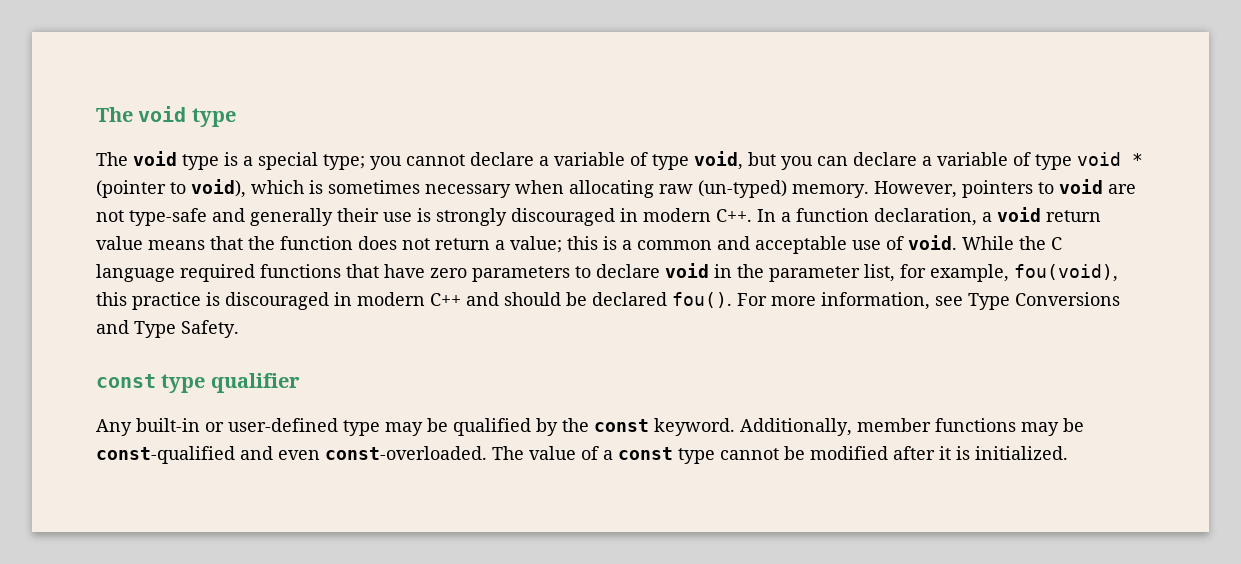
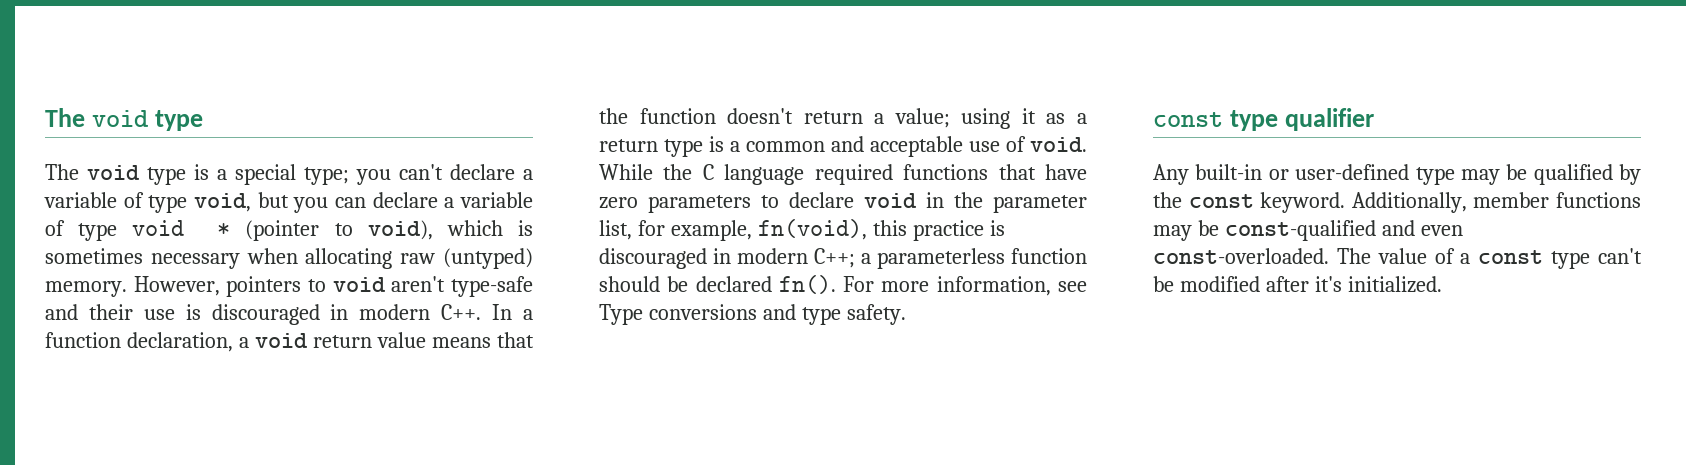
[406,154,465,166] cannot -> [399,164,443,180] can't
[698,180,787,198] (un-typed) -> [443,248,533,269] (untyped)
[1108,184,1136,194] [96,210,124,222] are not -> [391,276,446,292] aren't
[250,208,333,226] generally -> (78, 312) none
[436,208,507,226] strongly -> (201, 312) none
[358,236,430,250] does not -> [727,108,794,124] doesn't
[567,236,598,250] this -> [961,108,1087,129] [599,139,703,157] using it as a return type
[1014,264,1118,282] fou(void), -> [757,219,867,240] fn(void),
[430,292,499,306] C++ and -> [814,248,1087,269] C++; a parameterless function
[672,292,732,308] fou(). -> [778,275,836,294] fn().
[1015,292,1120,306] [96,320,239,338] Conversions and Type Safety. -> [648,304,906,325] conversions and type safety.
[720,448,779,460] cannot -> [1598,248,1642,264] can't
[939,446,970,460] it is -> [1314,276,1342,292] it's

